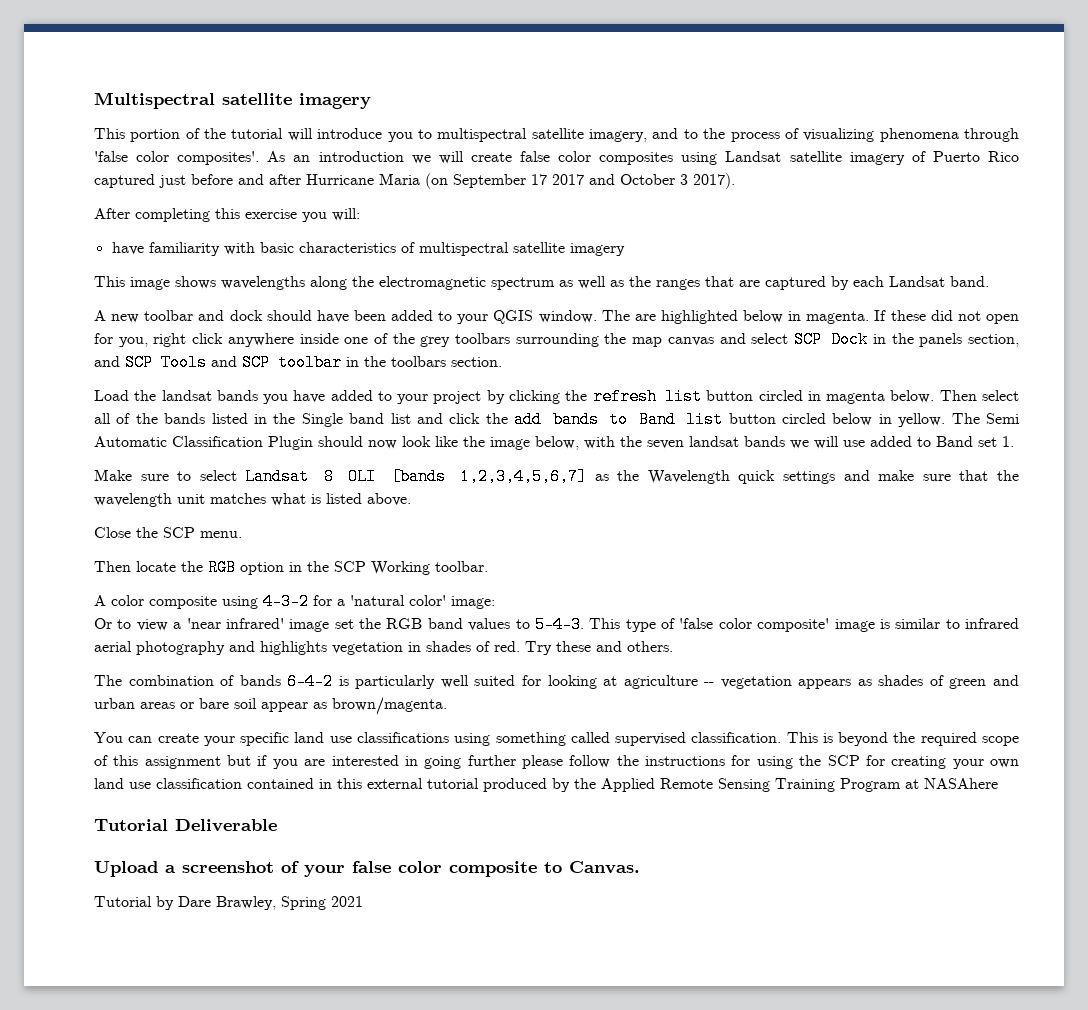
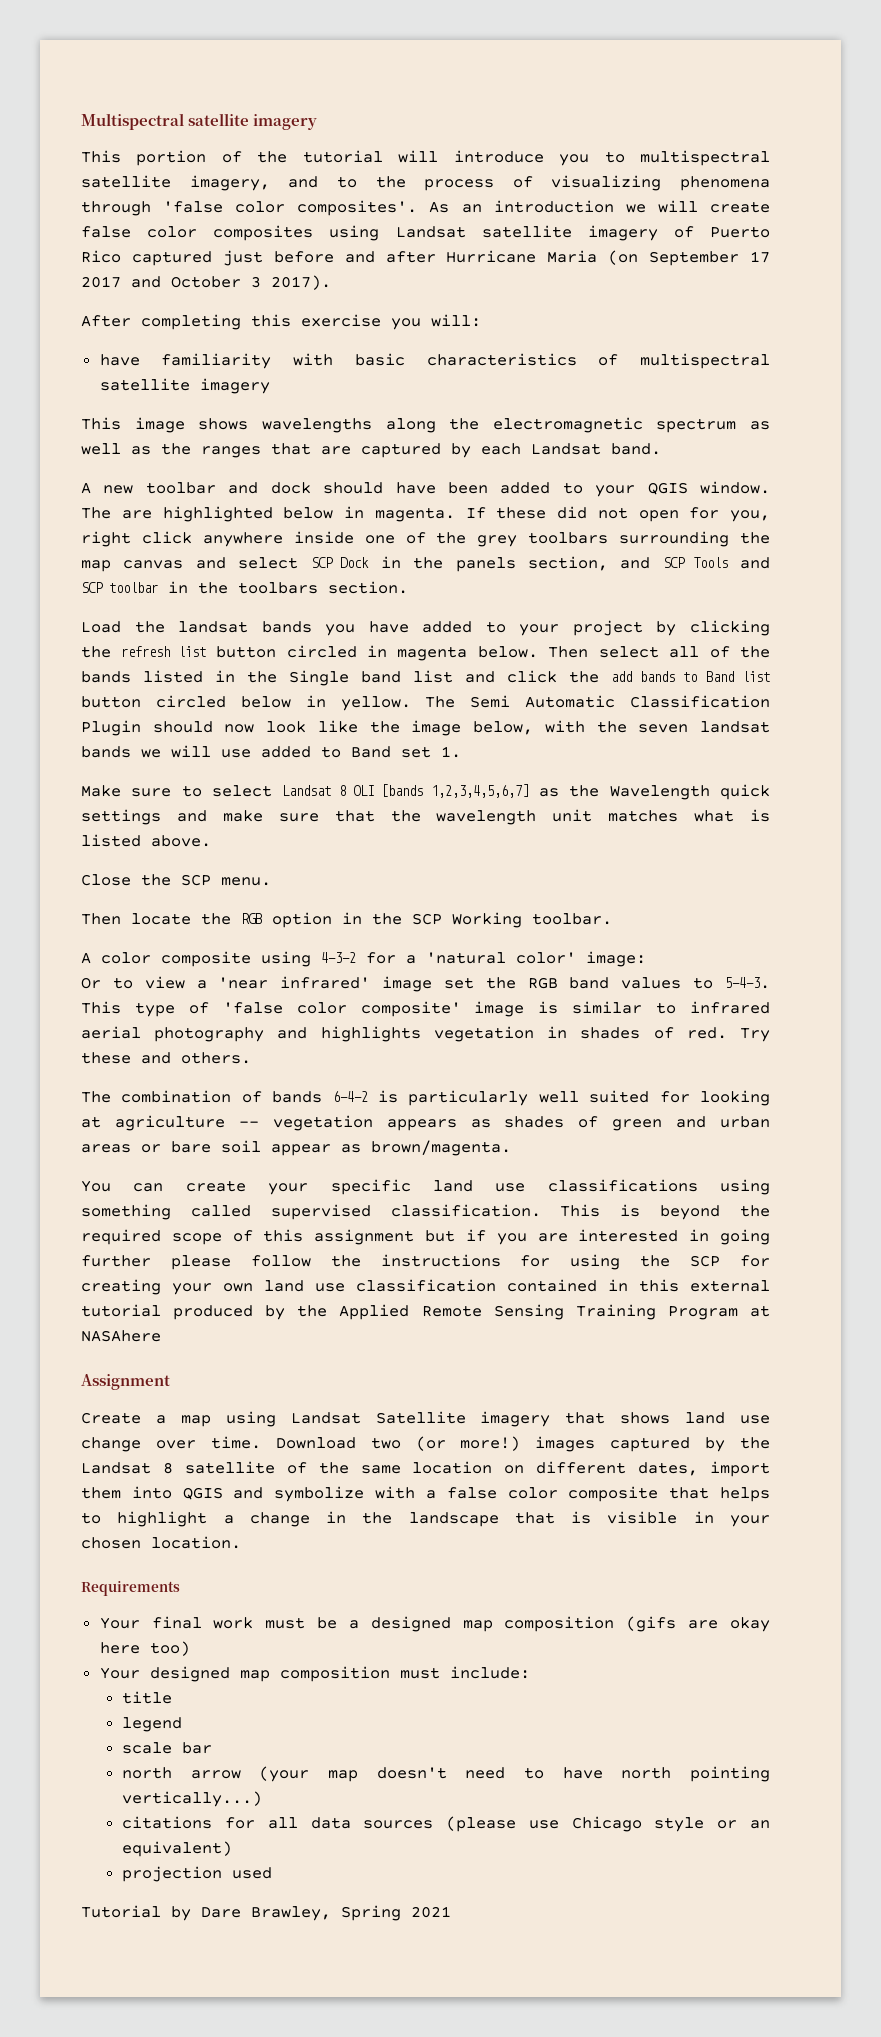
[94,819,277,832] [94,861,640,877] Tutorial Deliverable // Upload a screenshot of your false color composite to Canvas. -> [81,1374,170,1390] [81,1411,770,1427] [81,1436,770,1452] [81,1461,770,1477] [81,1486,770,1502] [81,1511,770,1527] [81,1536,241,1549] [81,1581,180,1596] [99,1616,770,1632] [99,1641,190,1656] [99,1666,530,1682] [122,1691,173,1704] [122,1717,183,1732] [122,1742,213,1754] [122,1766,771,1782] [122,1791,263,1807] [122,1816,771,1832] [122,1841,233,1857] [122,1866,273,1882] Assignment // Create a map using Landsat Satellite imagery that shows land use change over time. Download two (or more!) images captured by the Landsat 8 satellite of the same location on different dates, import them into QGIS and symbolize with a false color composite that helps to highlight a change in the landscape that is visible in your chosen location. // Requirements // Your final work must be a designed map composition (gifs are okay here too) // Your designed map composition must include: // title // legend // scale bar // north arrow (your map doesn't need to have north pointing vertically...) // citations for all data sources (please use Chicago style or an equivalent) // projection used

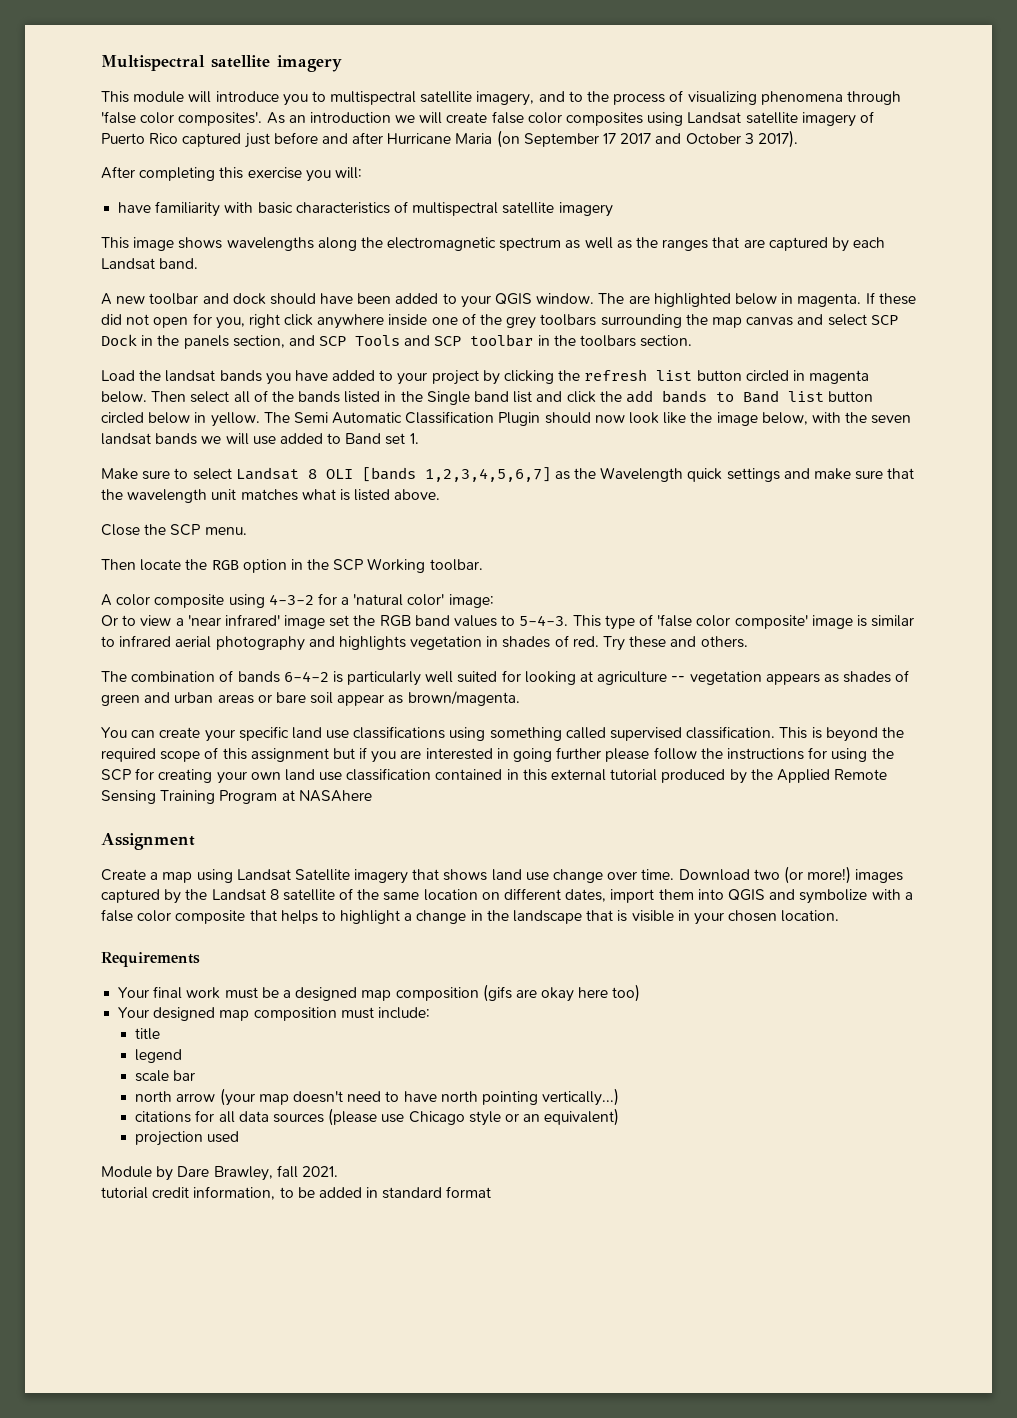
[136,150,383,166] portion of the tutorial -> [133,91,185,103] module
[81,1905,161,1918] Tutorial -> [101,1166,152,1178] Module
[341,1905,451,1921] Spring 2021 -> [276,1165,338,1178] [101,1186,492,1200] fall 2021. // tutorial credit information, to be added in standard format

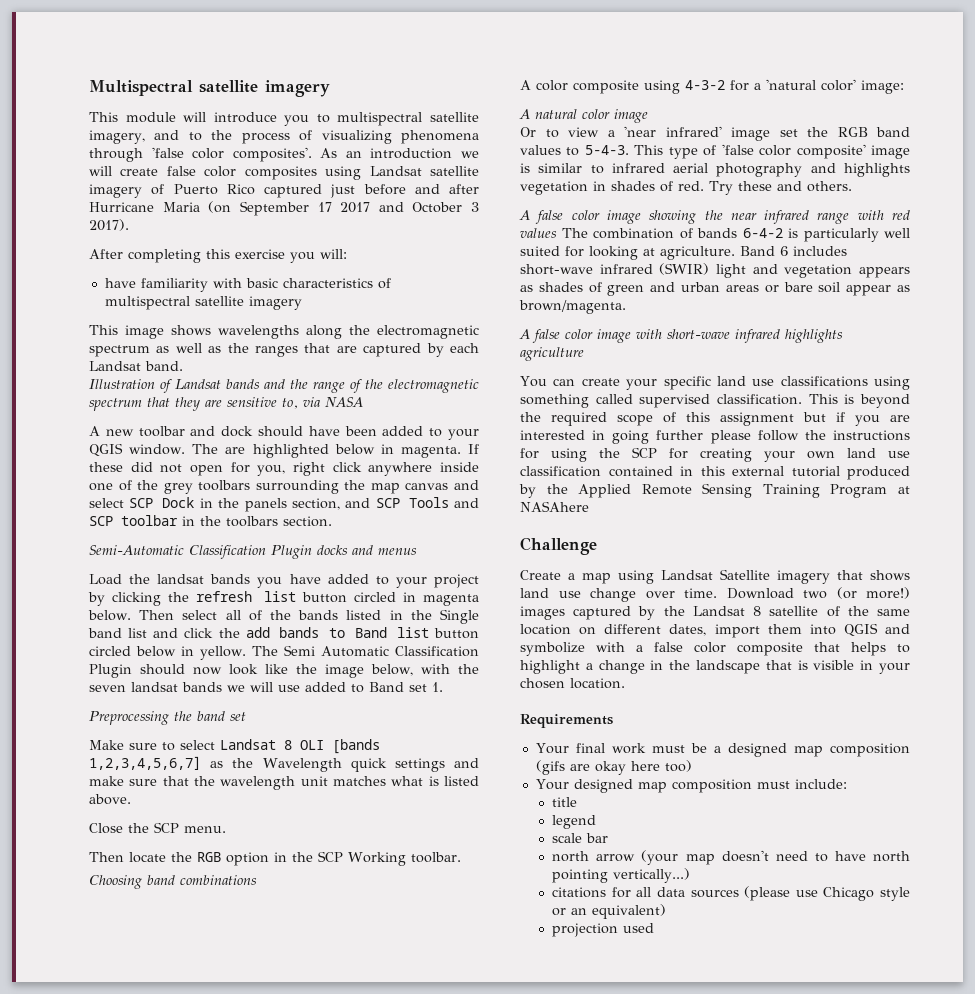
(199, 263) none -> [89,379,479,393] [89,397,363,411] // Illustration of Landsat bands and the range of the electromagnetic spectrum that they are sensitive to, via NASA
(693, 341) none -> [89,545,417,559] // Semi-Automatic Classification Plugin docks and menus
(419, 438) none -> [89,711,246,725] // Preprocessing the band set
(483, 565) none -> [89,875,257,889] // Choosing band combinations
(494, 601) none -> [519,109,648,123] // A natural color image
(748, 642) none -> [519,210,910,224] [520,228,557,238] A false color image showing the near infrared range with red values
[597,671,686,685] agriculture -- -> [660,246,847,260] [520,263,778,278] agriculture. Band 6 includes short-wave infrared (SWIR) light and
(520, 698) none -> [519,329,843,343] [520,347,584,361] // A false color image with short-wave infrared highlights agriculture
[101,833,195,850] Assignment -> [520,537,597,555] Challenge
[101,1165,338,1181] [101,1186,492,1200] // Module by Dare Brawley, fall 2021. // tutorial credit information, to be added in standard format -> (655, 928) none

